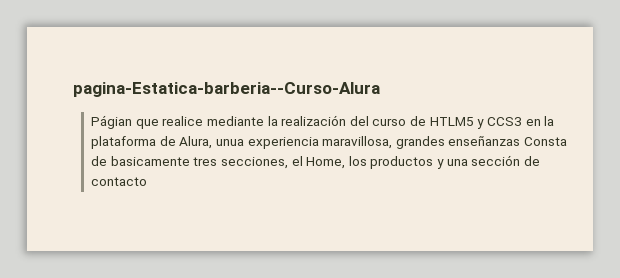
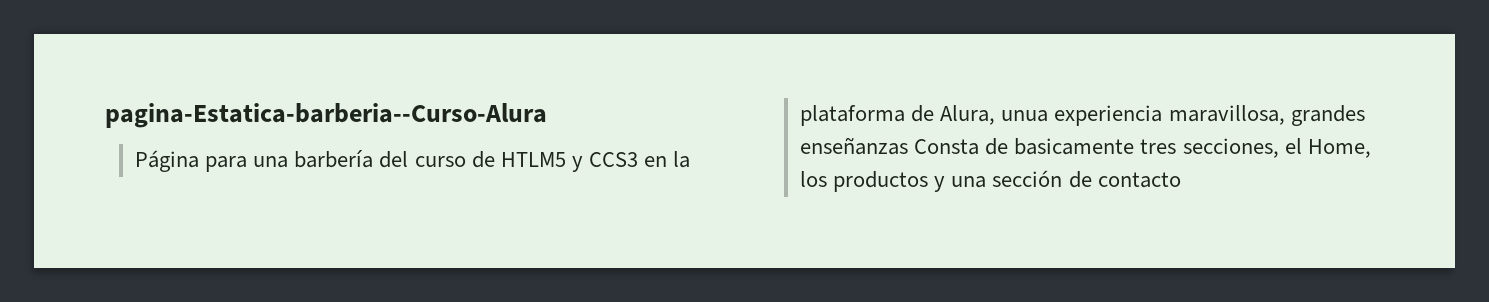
[90,115,347,129] Págian que realice mediante la realización -> [135,150,374,172] Página para una barbería

